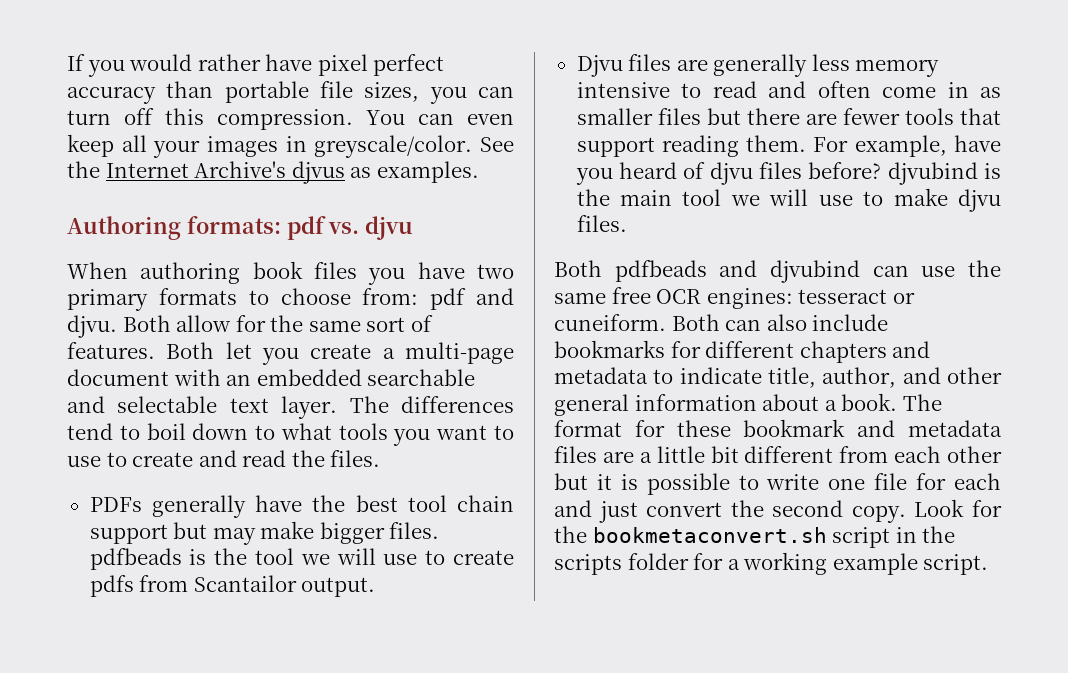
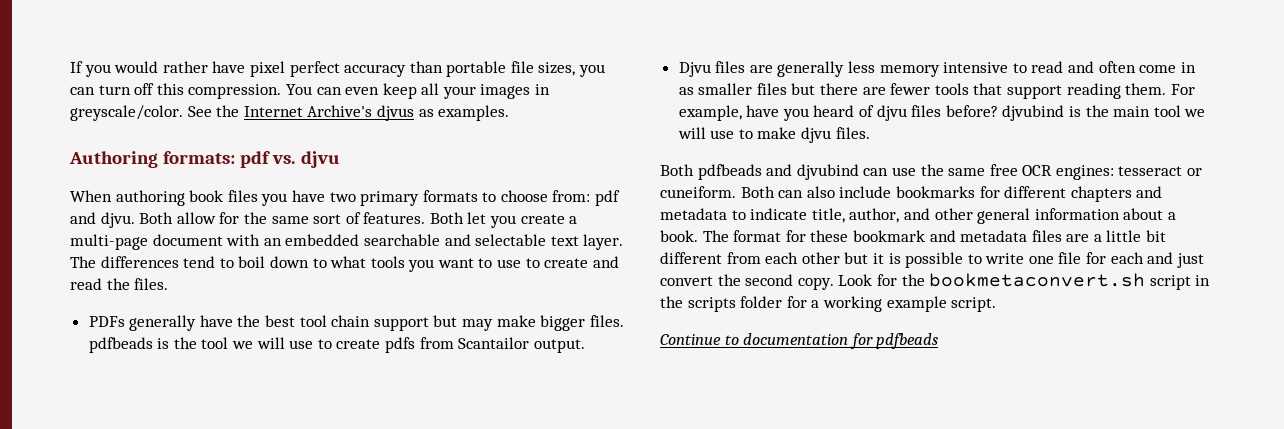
(989, 564) none -> [660,333,939,349] // Continue to documentation for pdfbeads

